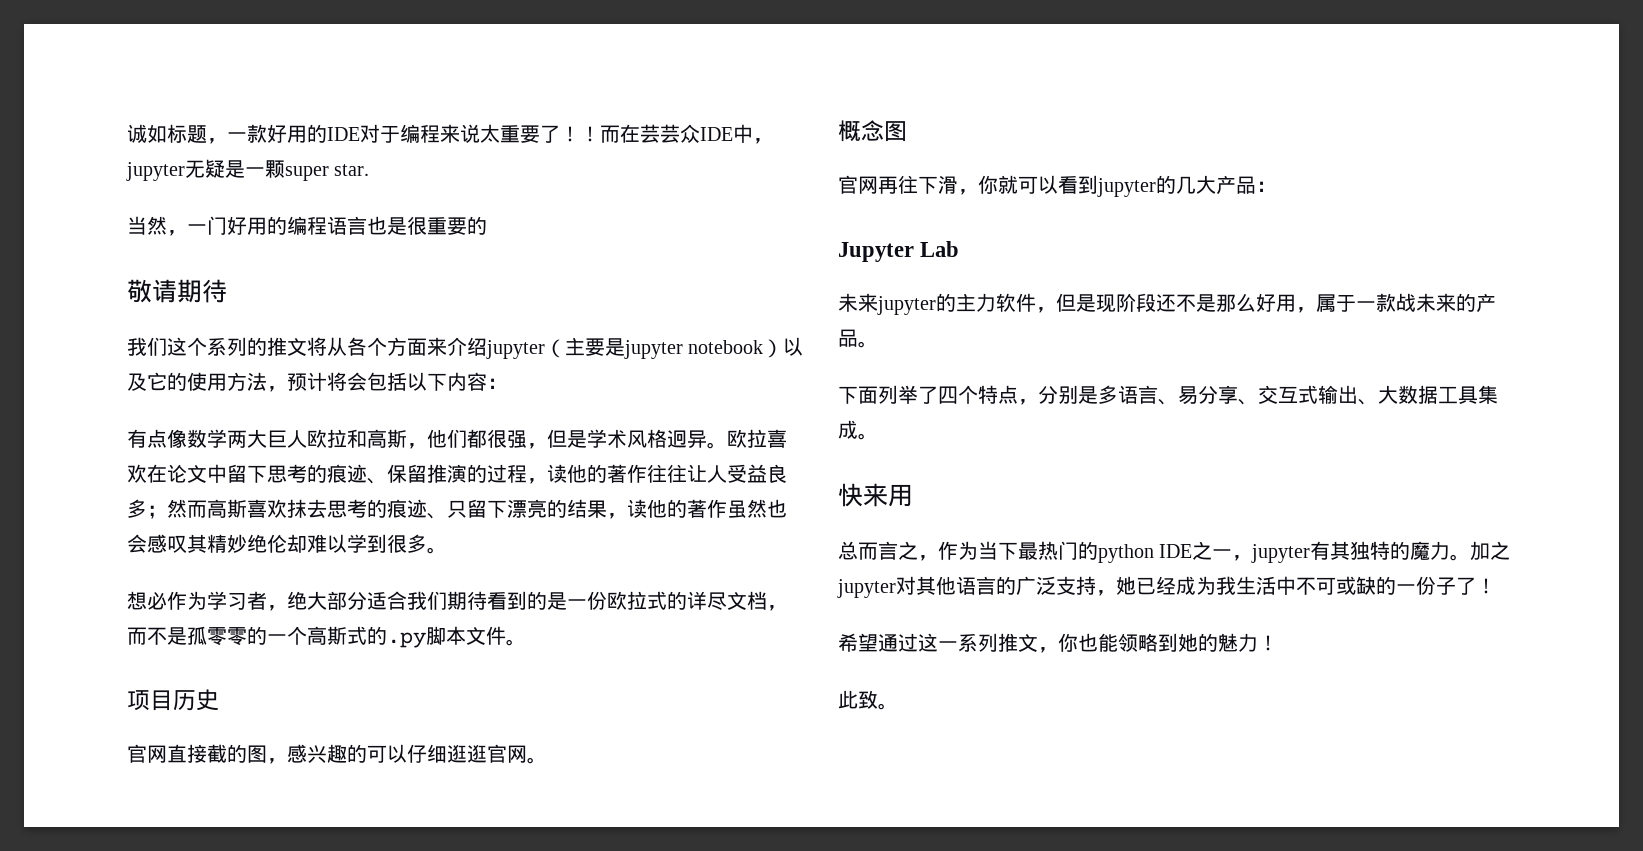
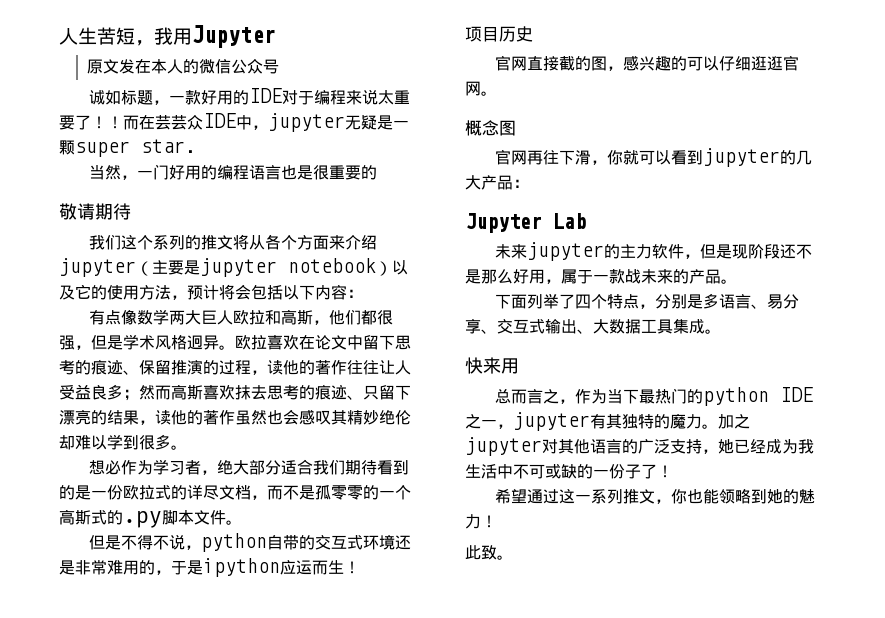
(127, 133) none -> [59,25,276,48] [86,59,279,74] 人生苦短，我用Jupyter // 原文发在本人的微信公众号 //
(526, 642) none -> [88,533,411,552] [59,558,360,577] // 但是不得不说，python自带的交互式环境还是非常难用的，于是ipython应运而生！

